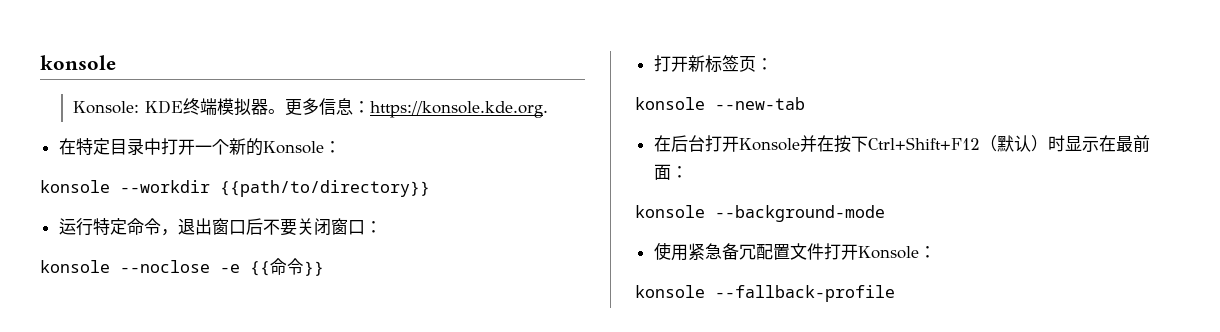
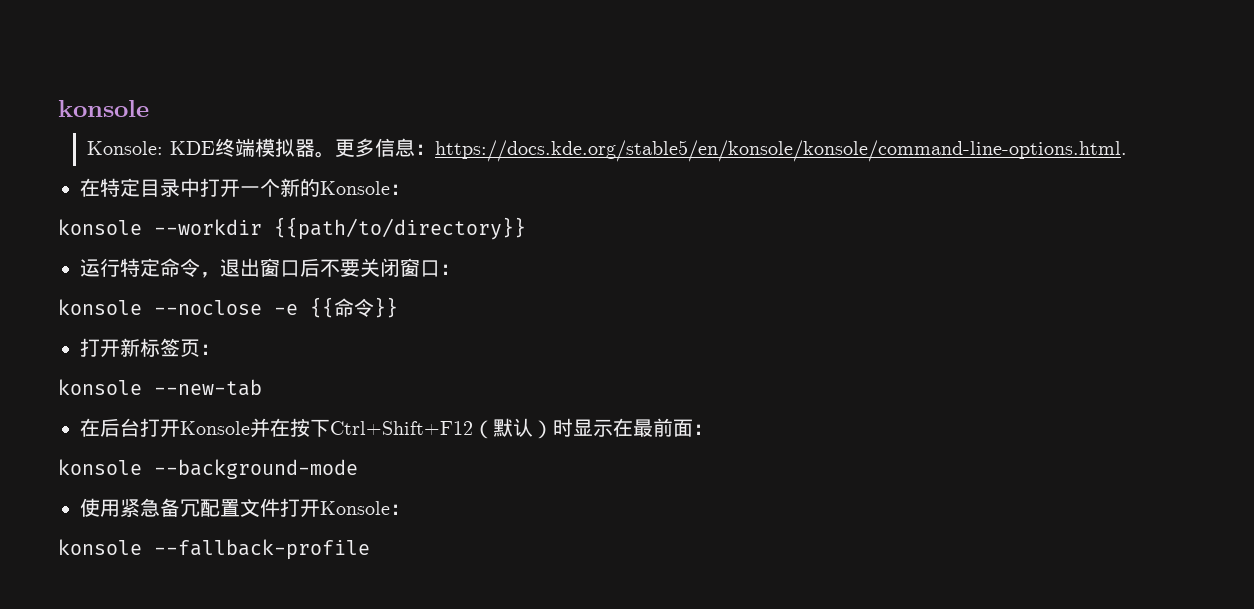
[369,101,548,118] https://konsole.kde.org. -> [435,140,1128,162] https://docs.kde.org/stable5/en/konsole/konsole/command-line-options.html.

